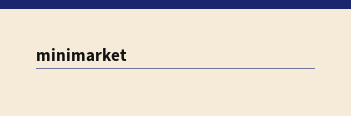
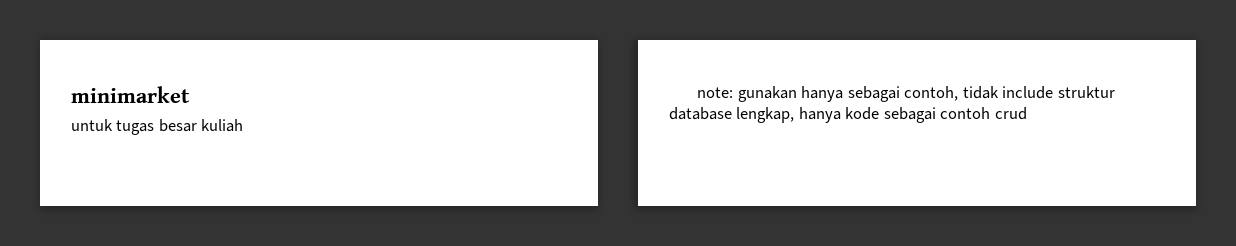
(127, 55) none -> [71,119,244,135] [697,86,1115,102] [669,107,1027,123] // untuk tugas besar kuliah // note: gunakan hanya sebagai contoh, tidak include struktur database lengkap, hanya kode sebagai contoh crud

